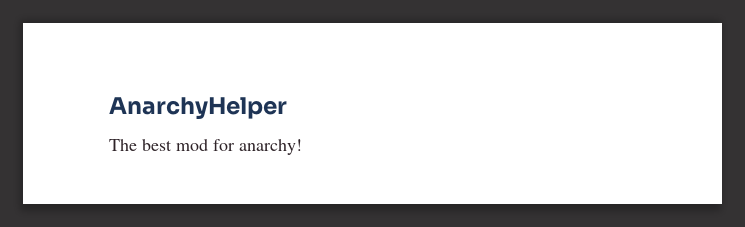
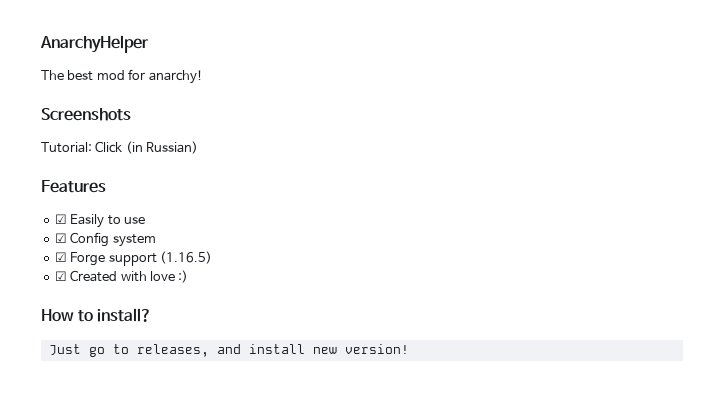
(302, 147) none -> [41,108,131,121] [41,141,199,154] [41,180,106,193] [54,214,145,228] [54,232,156,247] [54,251,212,266] [54,270,189,283] [41,308,153,322] [48,344,409,357] // Screenshots // Tutorial: Click (in Russian) // Features // ☑ Easily to use // ☑ Config system // ☑ Forge support (1.16.5) // ☑ Created with love :) // How to install? // Just go to releases, and install new version!

